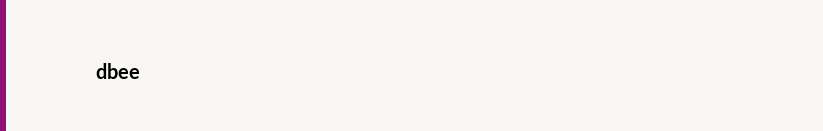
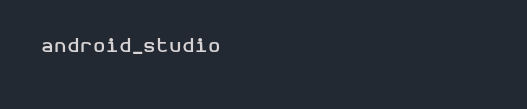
[96,63,140,79] dbee -> [41,38,221,54] android_studio

